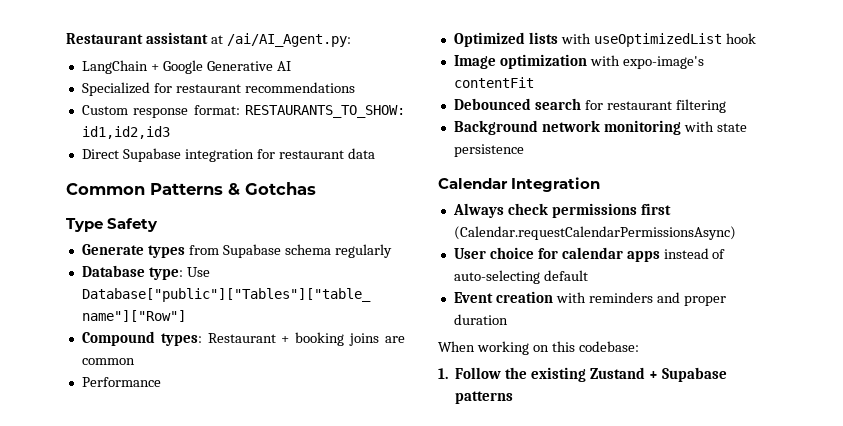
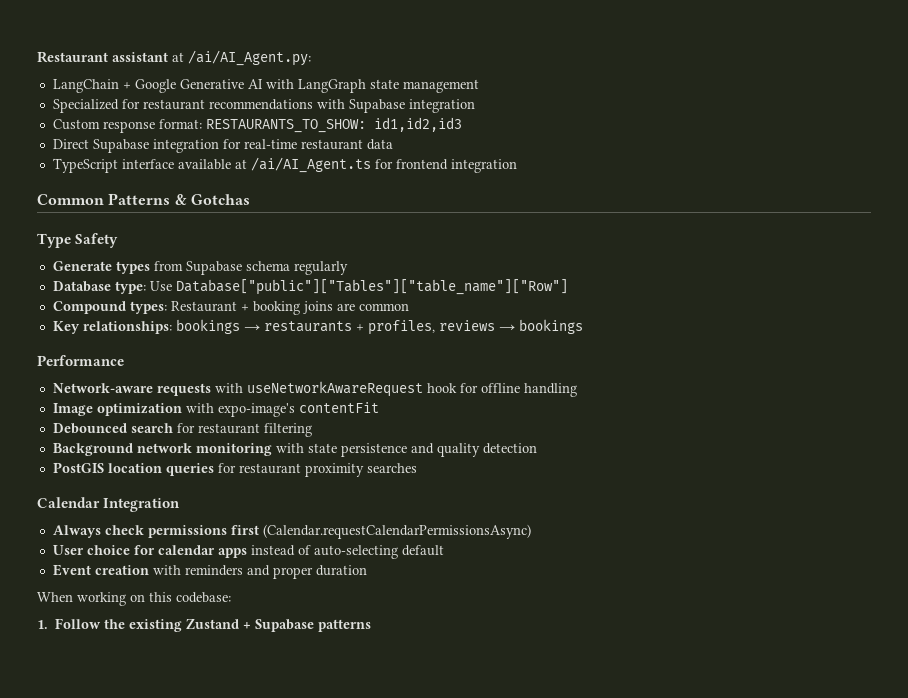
(291, 66) none -> [265,79,479,93] with LangGraph state management
(355, 87) none -> [316,99,475,113] with Supabase integration
(275, 154) none -> [243,139,297,149] real-time
(375, 153) none -> [52,157,517,173] // TypeScript interface available at /ai/AI_Agent.ts for frontend integration
[81,377,161,387] [453,32,756,47] Performance // Optimized lists with useOptimizedList hook -> [52,319,583,335] [37,355,124,366] [52,381,577,397] Key relationships: bookings → restaurants + profiles, reviews → bookings // Performance // Network-aware requests with useNetworkAwareRequest hook for offline handling
(524, 150) none -> [410,443,537,457] [52,462,417,477] and quality detection // PostGIS location queries for restaurant proximity searches

